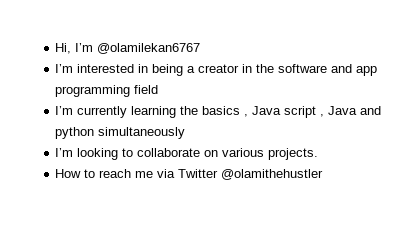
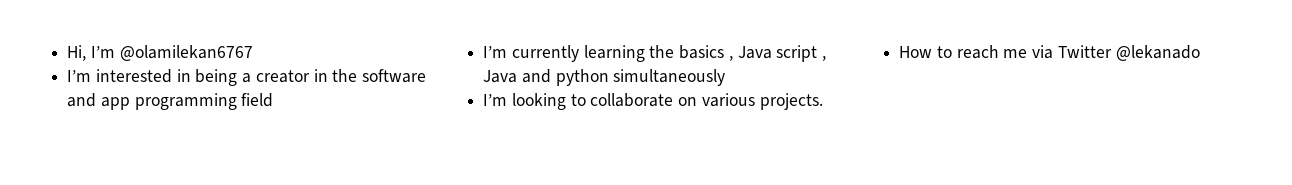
[221,169,324,180] @olamithehustler -> [1115,45,1200,61] @lekanado

